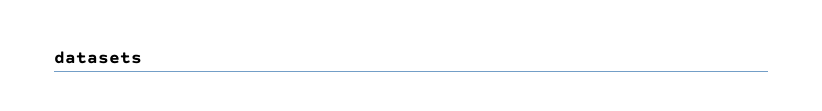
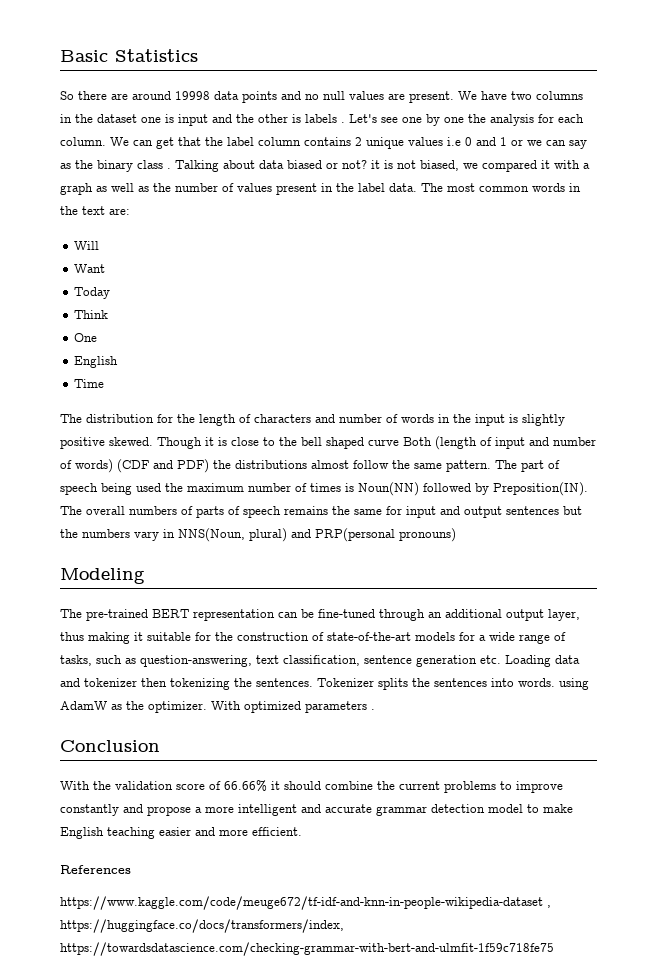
[54,51,142,64] datasets -> [60,49,198,62] [60,91,583,103] [60,114,584,126] [60,137,587,149] [60,160,590,172] [60,183,581,195] [60,206,130,215] [74,241,100,250] [74,264,106,273] [74,287,111,299] [74,310,109,319] [74,333,98,342] [74,356,119,368] [74,379,105,388] [60,414,565,426] [60,436,596,450] [60,459,560,473] [60,482,588,496] [60,506,582,518] [60,528,456,542] [60,568,145,584] [60,609,580,621] [60,632,566,644] [60,655,580,667] [60,678,589,690] [60,701,375,713] [60,740,160,752] [60,780,563,793] [60,804,573,816] [60,827,302,839] [60,865,131,874] [60,896,551,910] [60,919,344,933] [60,942,554,956] Basic Statistics // So there are around 19998 data points and no null values are present. We have two columns in the dataset one is input and the other is labels . Let's see one by one the analysis for each column. We can get that the label column contains 2 unique values i.e 0 and 1 or we can say as the binary class . Talking about data biased or not? it is not biased, we compared it with a graph as well as the number of values present in the label data. The most common words in the text are: // Will // Want // Today // Think // One // English // Time // The distribution for the length of characters and number of words in the input is slightly positive skewed. Though it is close to the bell shaped curve Both (length of input and number of words) (CDF and PDF) the distributions almost follow the same pattern. The part of speech being used the maximum number of times is Noun(NN) followed by Preposition(IN). The overall numbers of parts of speech remains the same for input and output sentences but the numbers vary in NNS(Noun, plural) and PRP(personal pronouns) // Modeling // The pre-trained BERT representation can be fine-tuned through an additional output layer, thus making it suitable for the construction of state-of-the-art models for a wide range of tasks, such as question-answering, text classification, sentence generation etc. Loading data and tokenizer then tokenizing the sentences. Tokenizer splits the sentences into words. using AdamW as the optimizer. With optimized parameters . // Conclusion // With the validation score of 66.66% it should combine the current problems to improve constantly and propose a more intelligent and accurate grammar detection model to make English teaching easier and more efficient. // References // https://www.kaggle.com/code/meuge672/tf-idf-and-knn-in-people-wikipedia-dataset , https://huggingface.co/docs/transformers/index, https://towardsdatascience.com/checking-grammar-with-bert-and-ulmfit-1f59c718fe75

